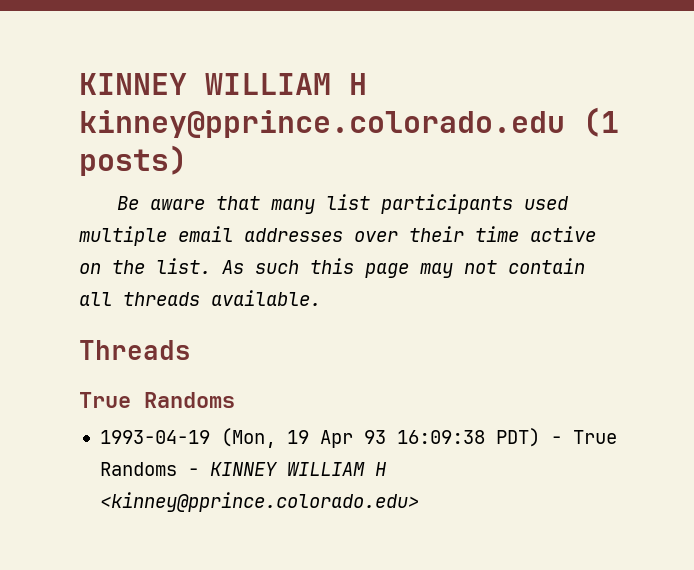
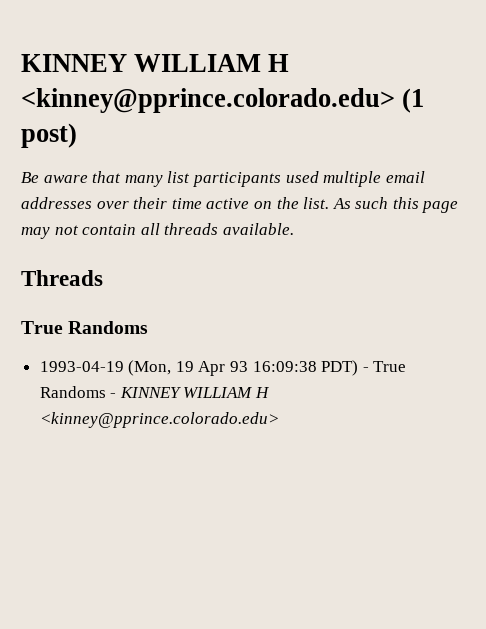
[79,73,367,95] [79,107,619,138] [79,145,187,176] KINNEY WILLIAM H kinney@pprince.colorado.edu (1 posts) -> [21,54,290,72] [21,88,425,113] [21,123,77,148] KINNEY WILLIAM H <kinney@pprince.colorado.edu> (1 post)

